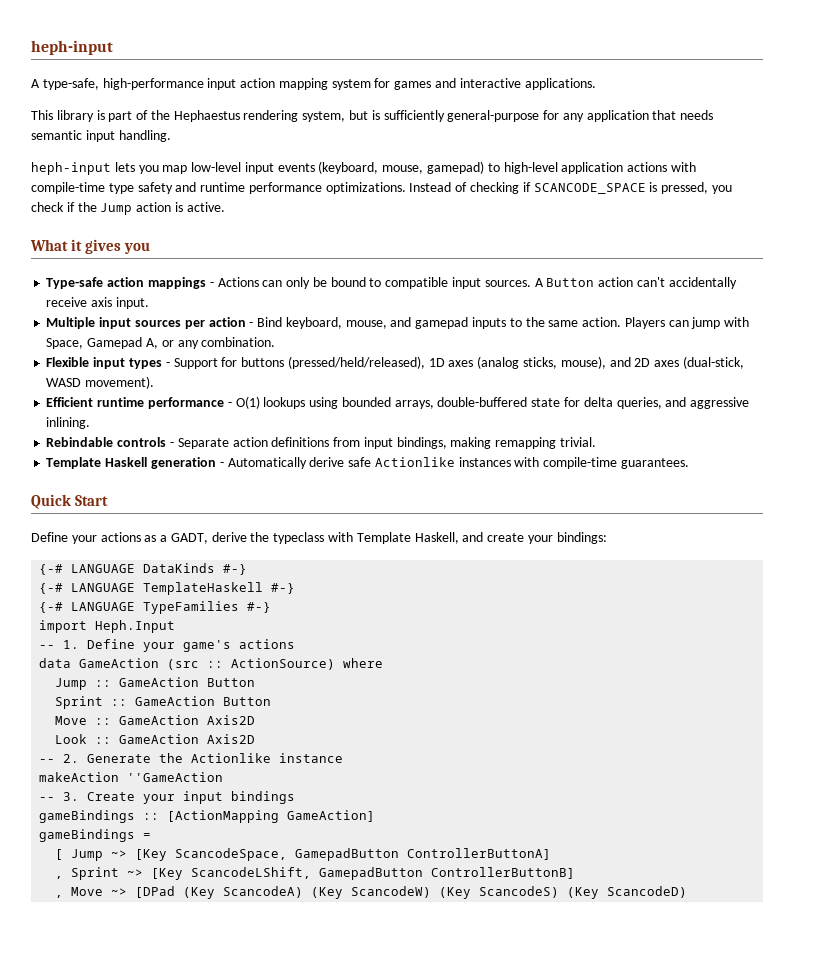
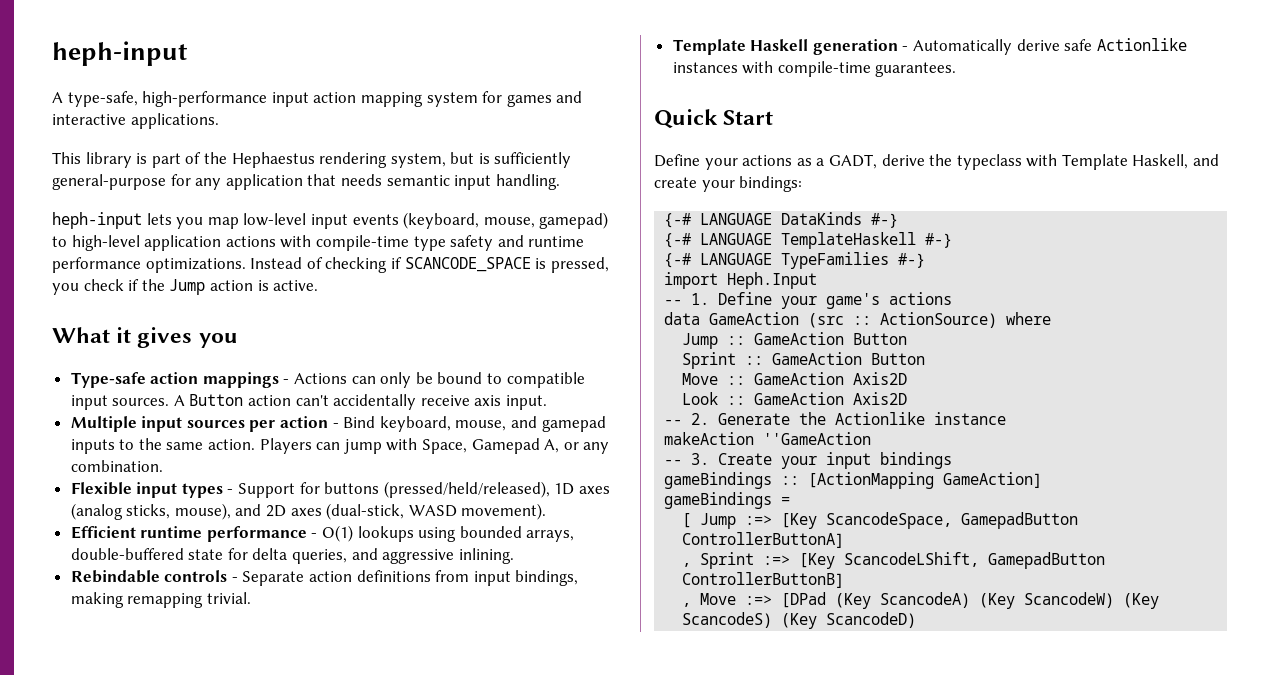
[111,850,128,858] ~> -> [745,515,773,525] :=>
[127,869,144,877] ~> -> [763,555,791,565] :=>
[111,888,128,896] ~> -> [745,595,773,605] :=>

